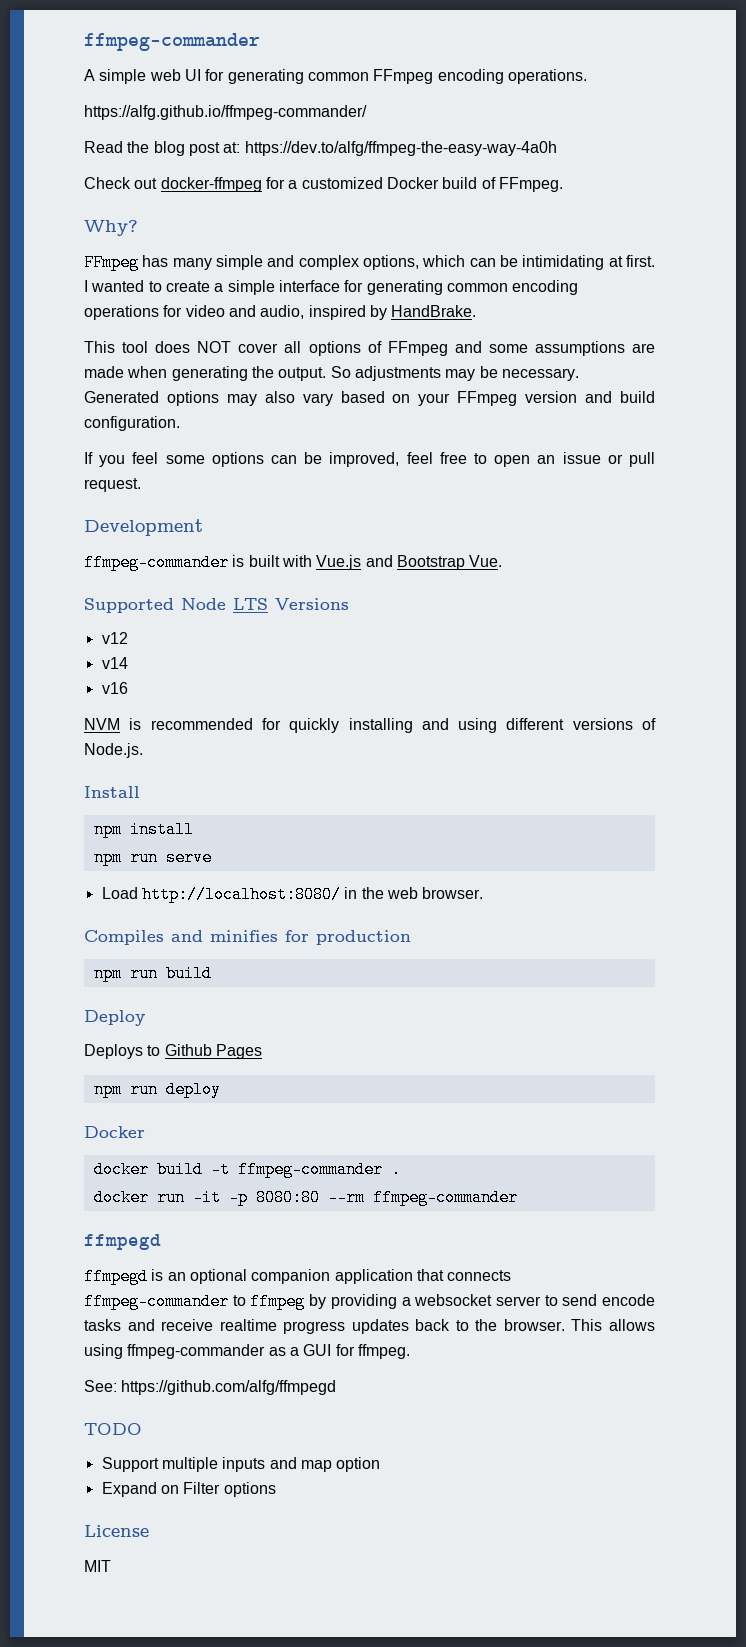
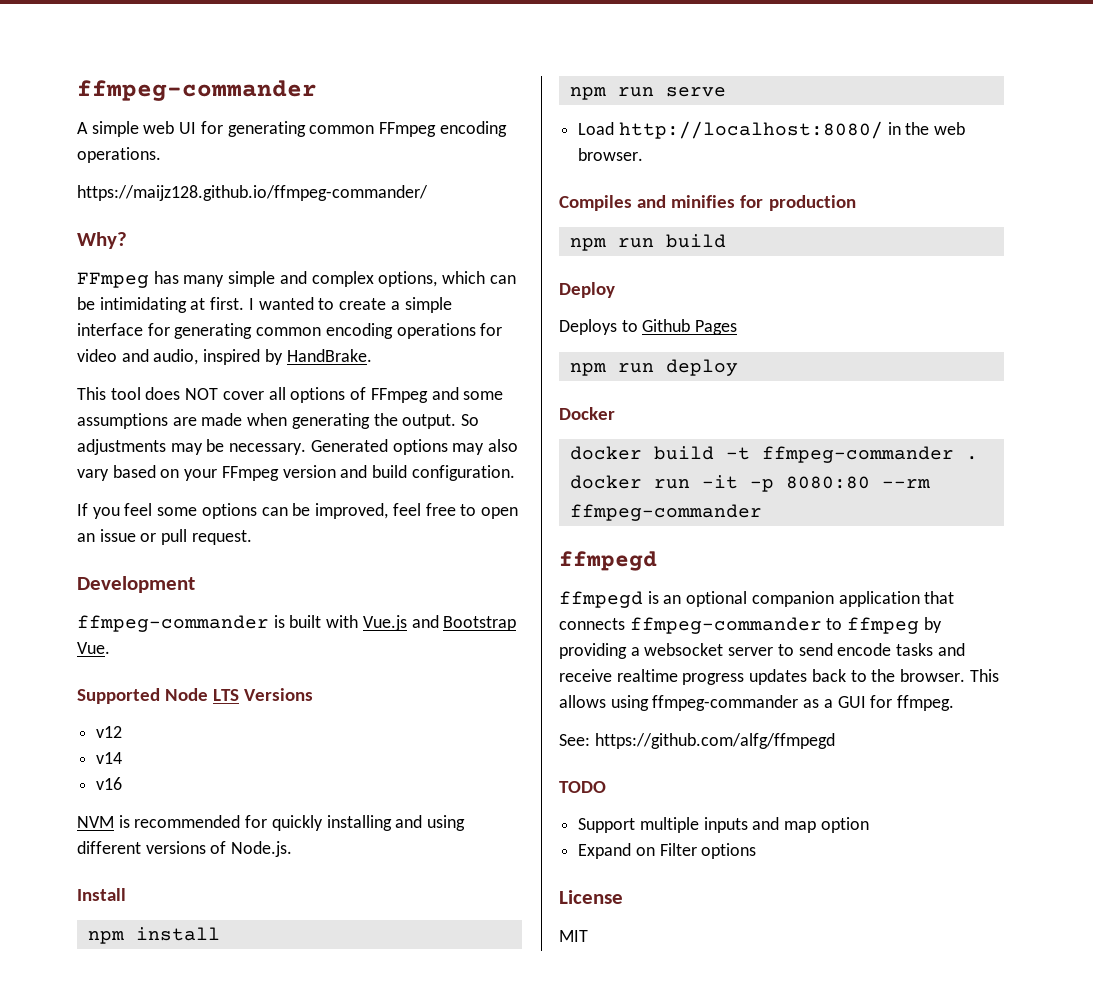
[84,105,367,120] [84,141,557,156] [84,177,563,192] https://alfg.github.io/ffmpeg-commander/ // Read the blog post at: https://dev.to/alfg/ffmpeg-the-easy-way-4a0h // Check out docker-ffmpeg for a customized Docker build of FFmpeg. -> [77,185,428,201] https://maijz128.github.io/ffmpeg-commander/

